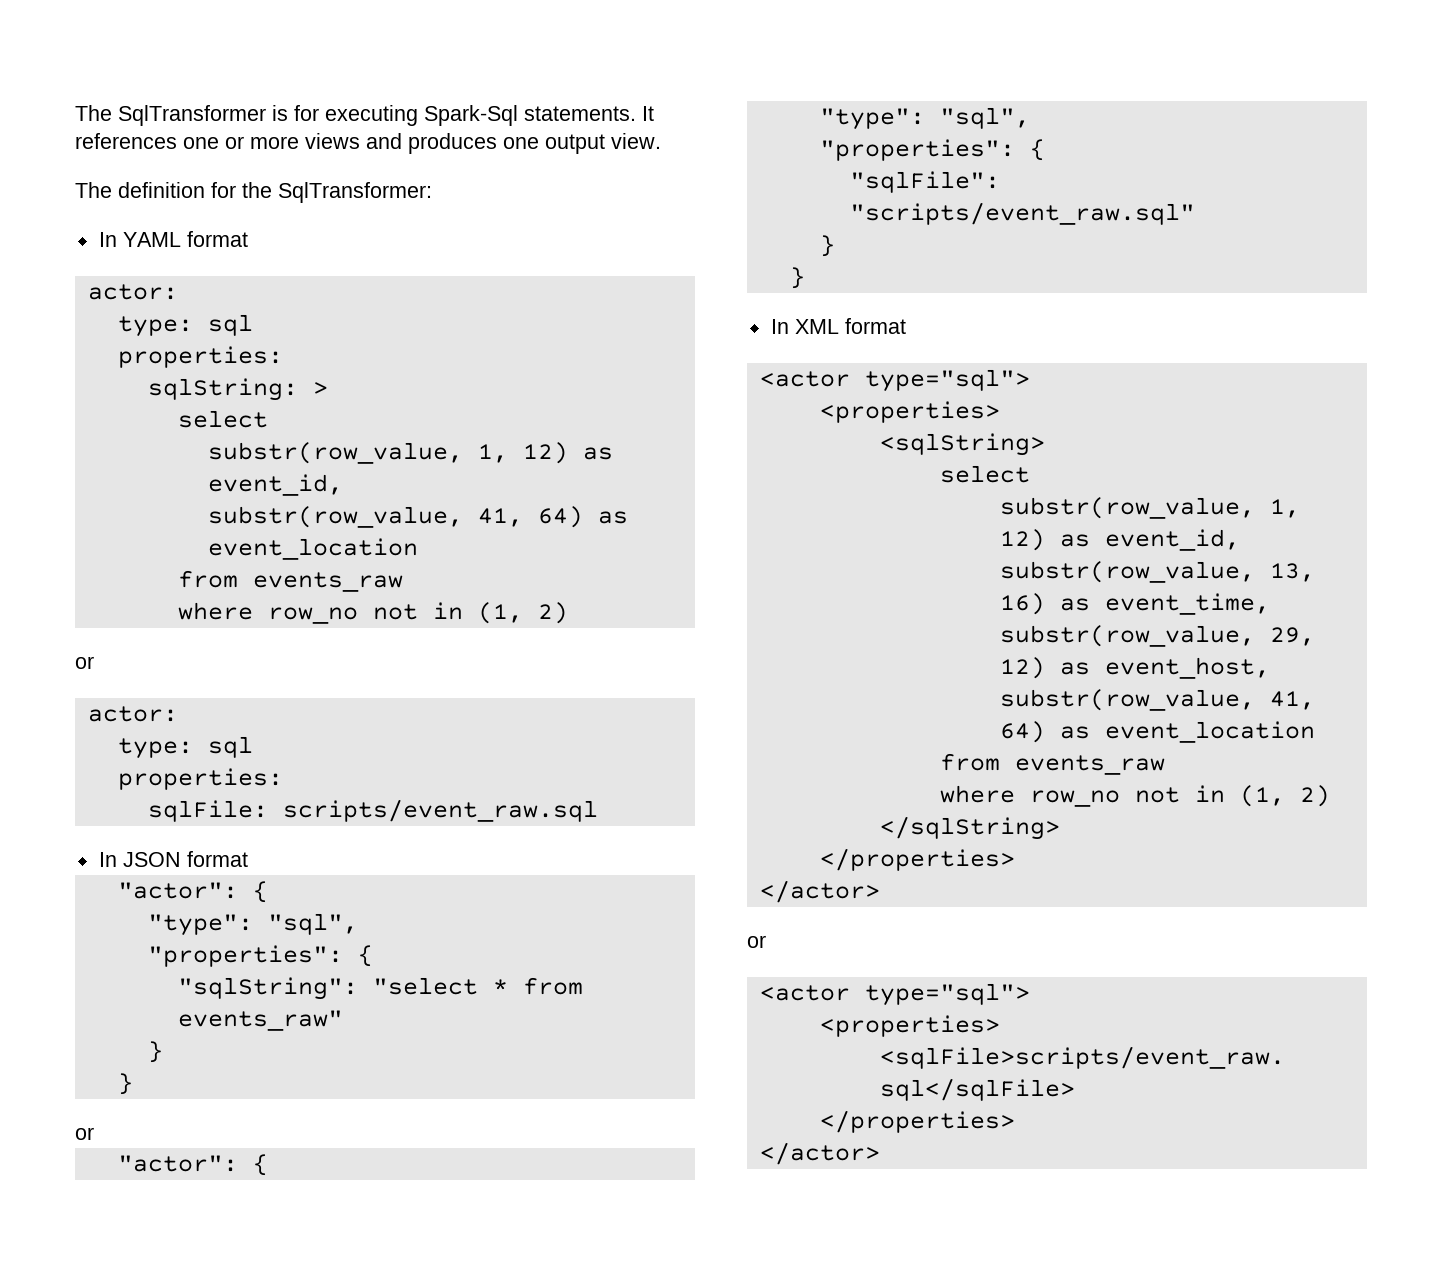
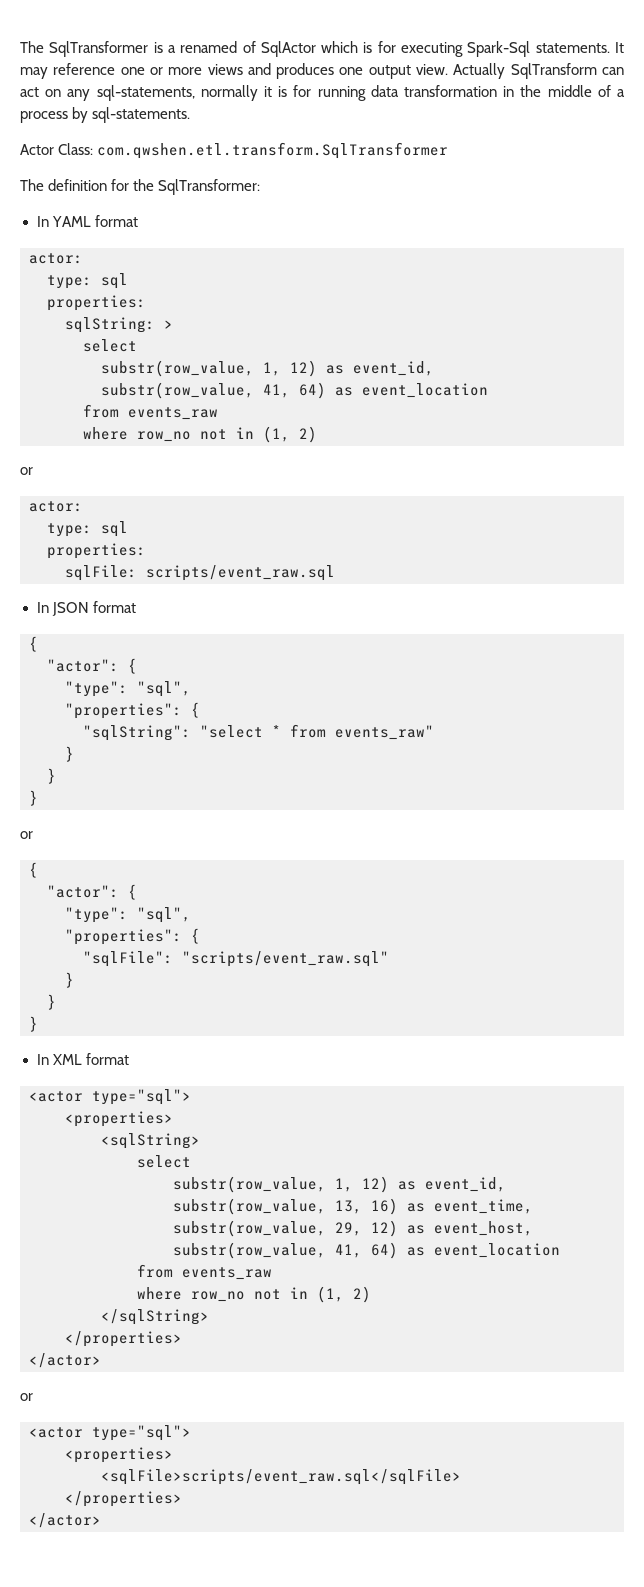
(288, 113) none -> [167,41,373,57] a renamed of SqlActor which is
[75,133,177,149] references -> [20,63,116,79] may reference
(661, 141) none -> [453,63,625,79] [20,85,625,101] [20,107,191,123] [20,142,449,159] Actually SqlTransform can act on any sql-statements, normally it is for running data transformation in the middle of a process by sql-statements. // Actor Class: com.qwshen.etl.transform.SqlTransformer
(248, 859) none -> [29,636,38,652] // {
[75,1127,94,1140] // or -> [29,790,38,806] [20,831,33,839] [29,862,38,878] // } // or // {
(805, 278) none -> [29,1016,38,1032] // }

